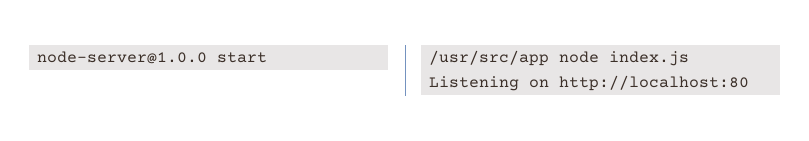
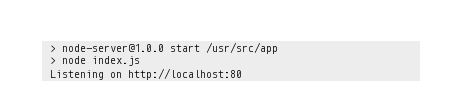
(36, 57) none -> [49,45,56,52] >
(549, 58) none -> [49,57,56,64] // >

